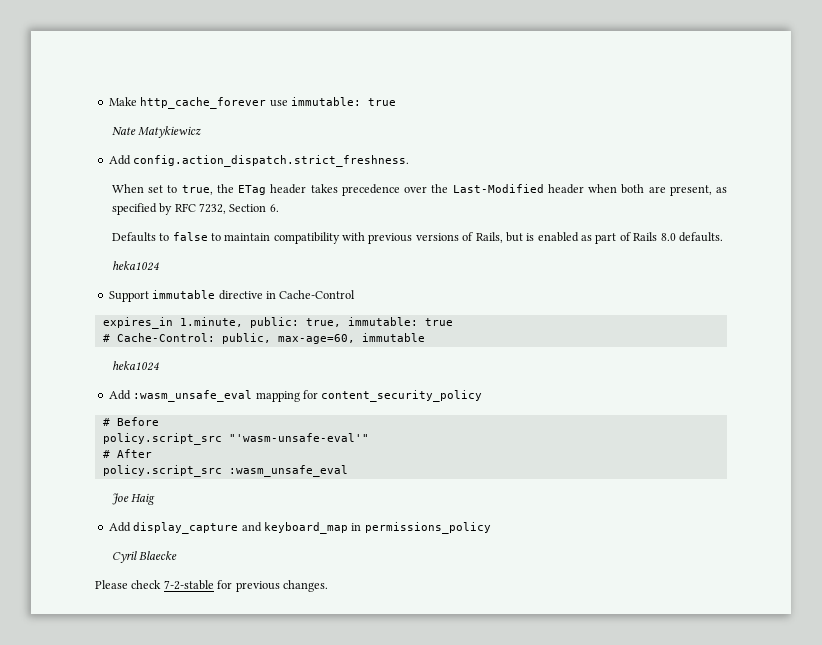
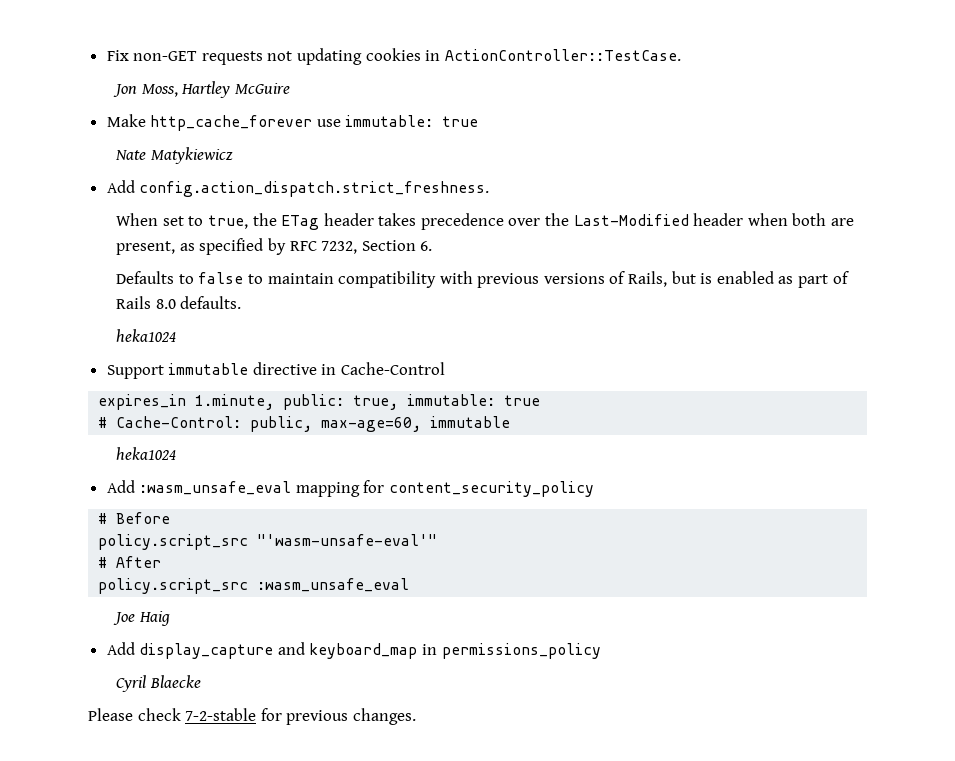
(108, 101) none -> [106,48,681,65] [113,81,290,98] Fix non-GET requests not updating cookies in ActionController::TestCase. // Jon Moss, Hartley McGuire //

